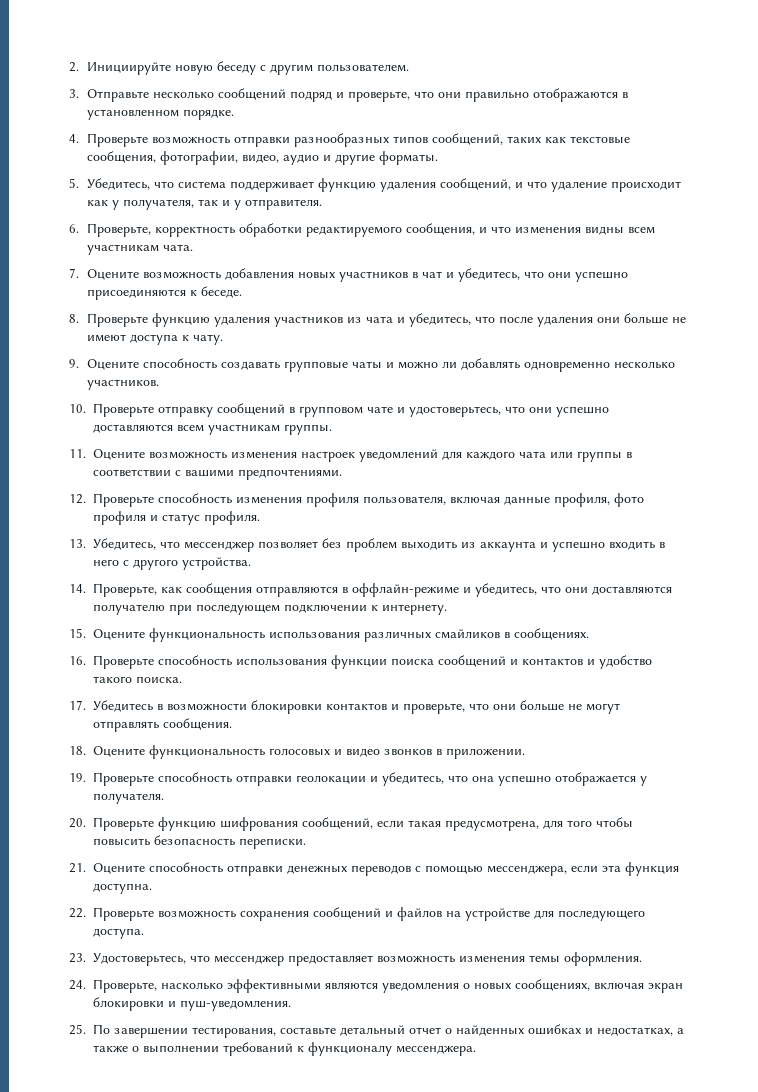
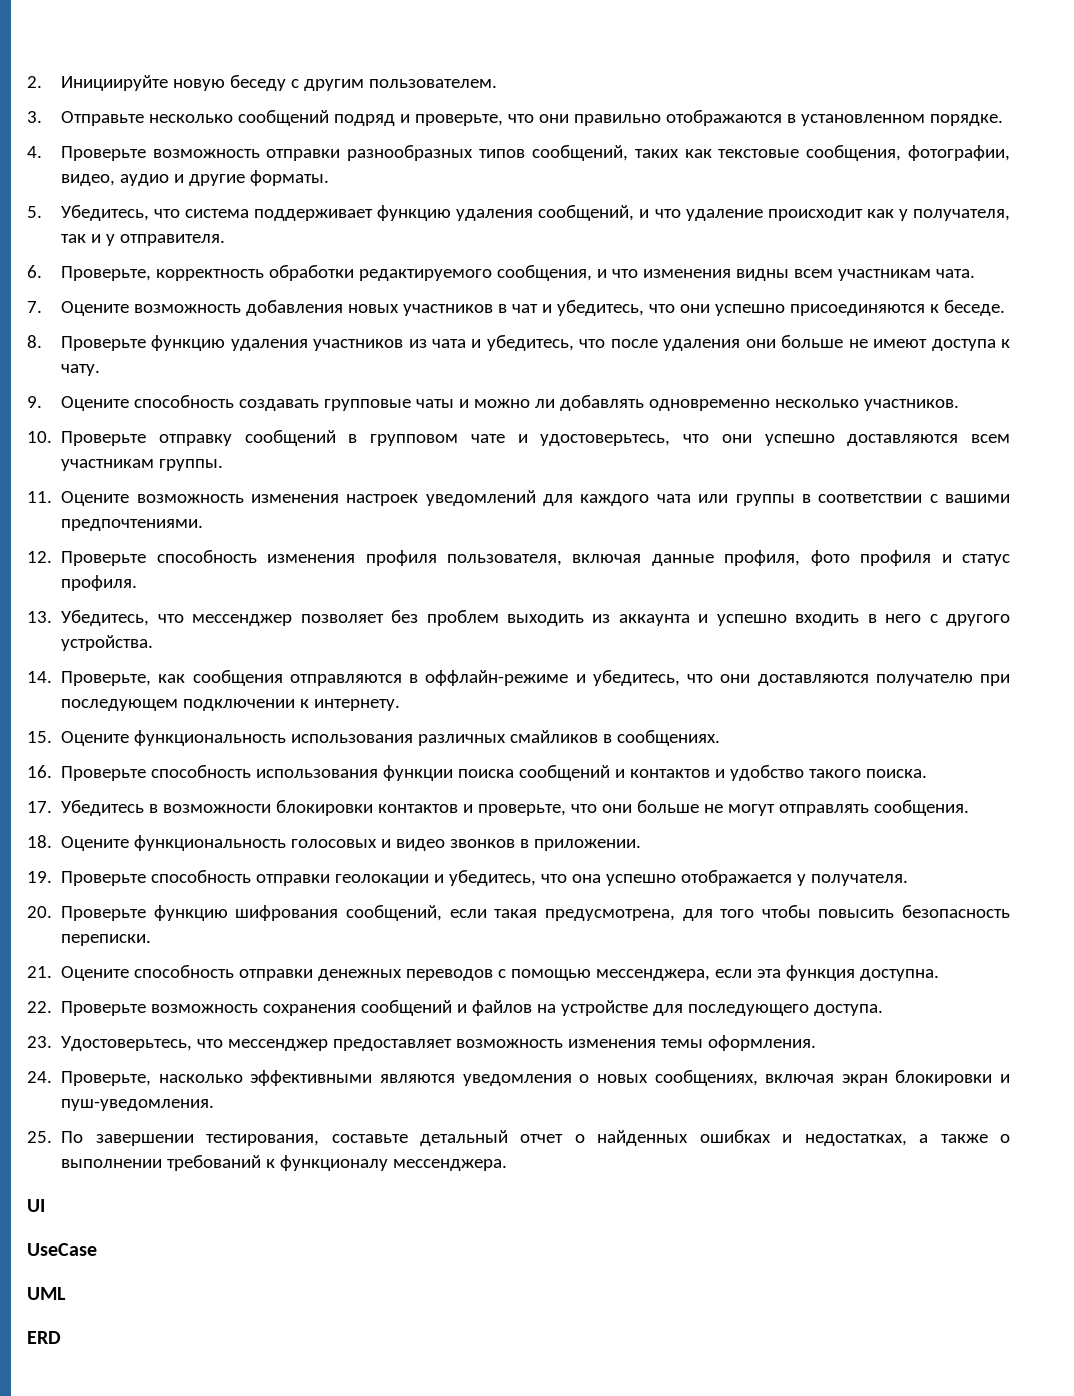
(476, 1050) none -> [27,1199,45,1212] [27,1243,97,1256] [27,1287,66,1300] [27,1331,61,1344] // UI // UseCase // UML // ERD

